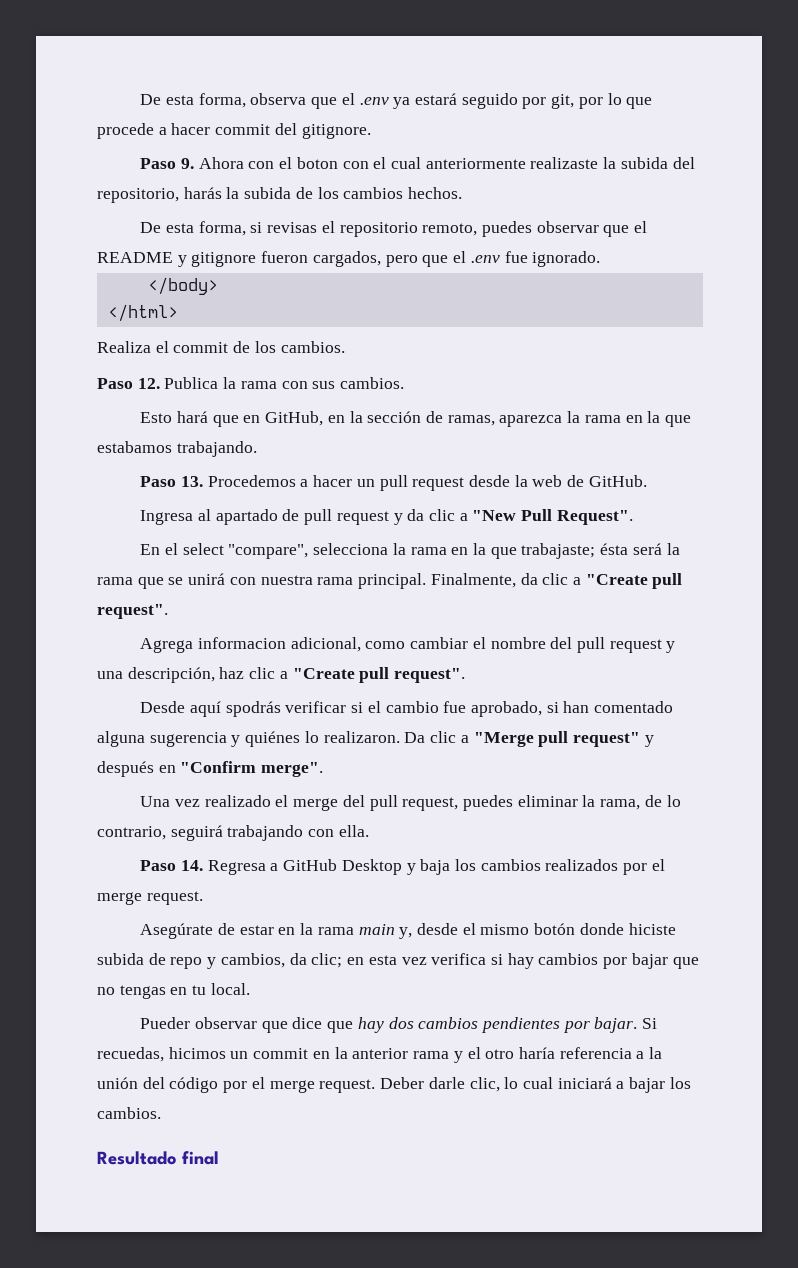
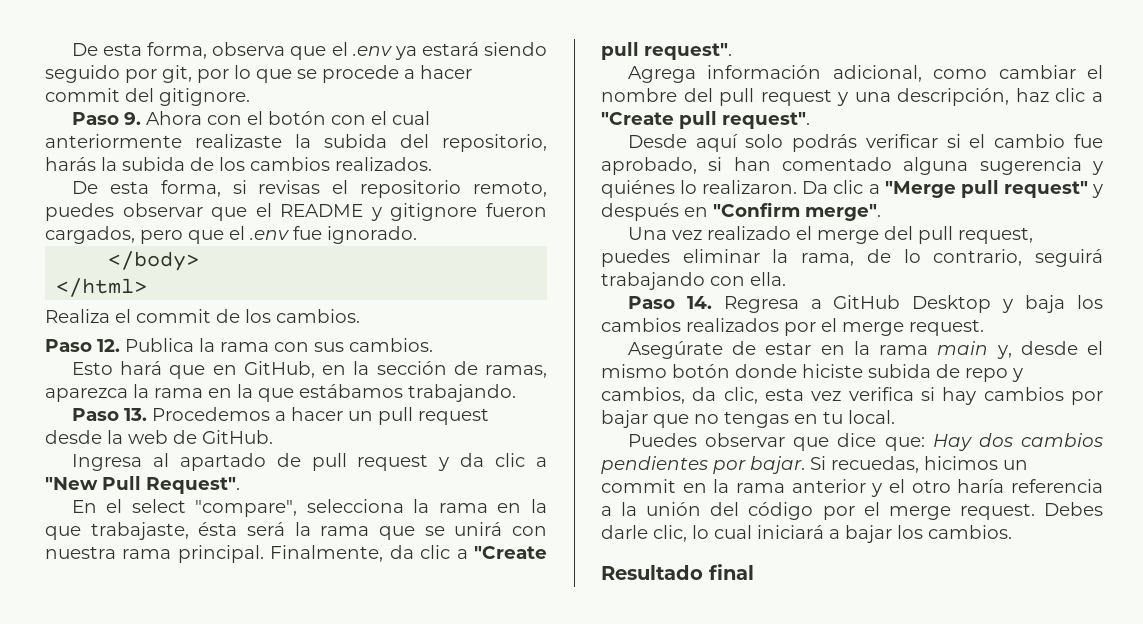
(457, 99) none -> [483,42,547,56] siendo
(653, 103) none -> [297,69,317,79] se
[296,157,338,169] boton -> [267,111,326,125] botón
[408,187,463,199] hechos. -> [335,157,432,171] realizados.
[97,441,172,453] estabamos -> [299,384,403,398] estábamos
[521,543,596,559] trabajaste; -> [90,522,189,540] trabajaste,
[197,637,286,649] informacion -> [707,65,822,79] información
[225,701,281,717] spodrás -> [745,134,858,152] solo podrás
[311,953,365,968] clic; en -> [723,387,758,404] clic,
[140,1017,191,1029] Pueder -> [627,433,697,447] Puedes
[327,1017,384,1033] que hay -> [884,434,972,451] que: Hay
[352,1048,450,1059] anterior rama -> [736,479,866,493] rama anterior
[380,1077,425,1089] Deber -> [1044,502,1103,516] Debes

